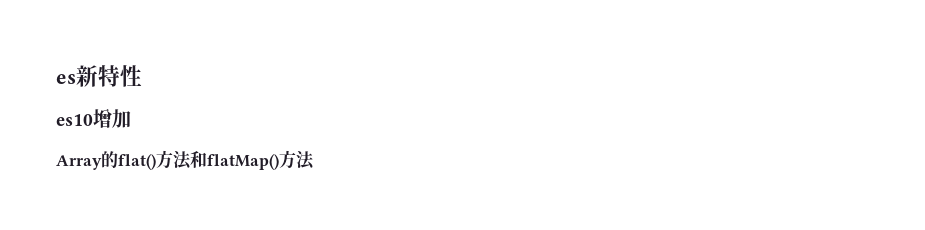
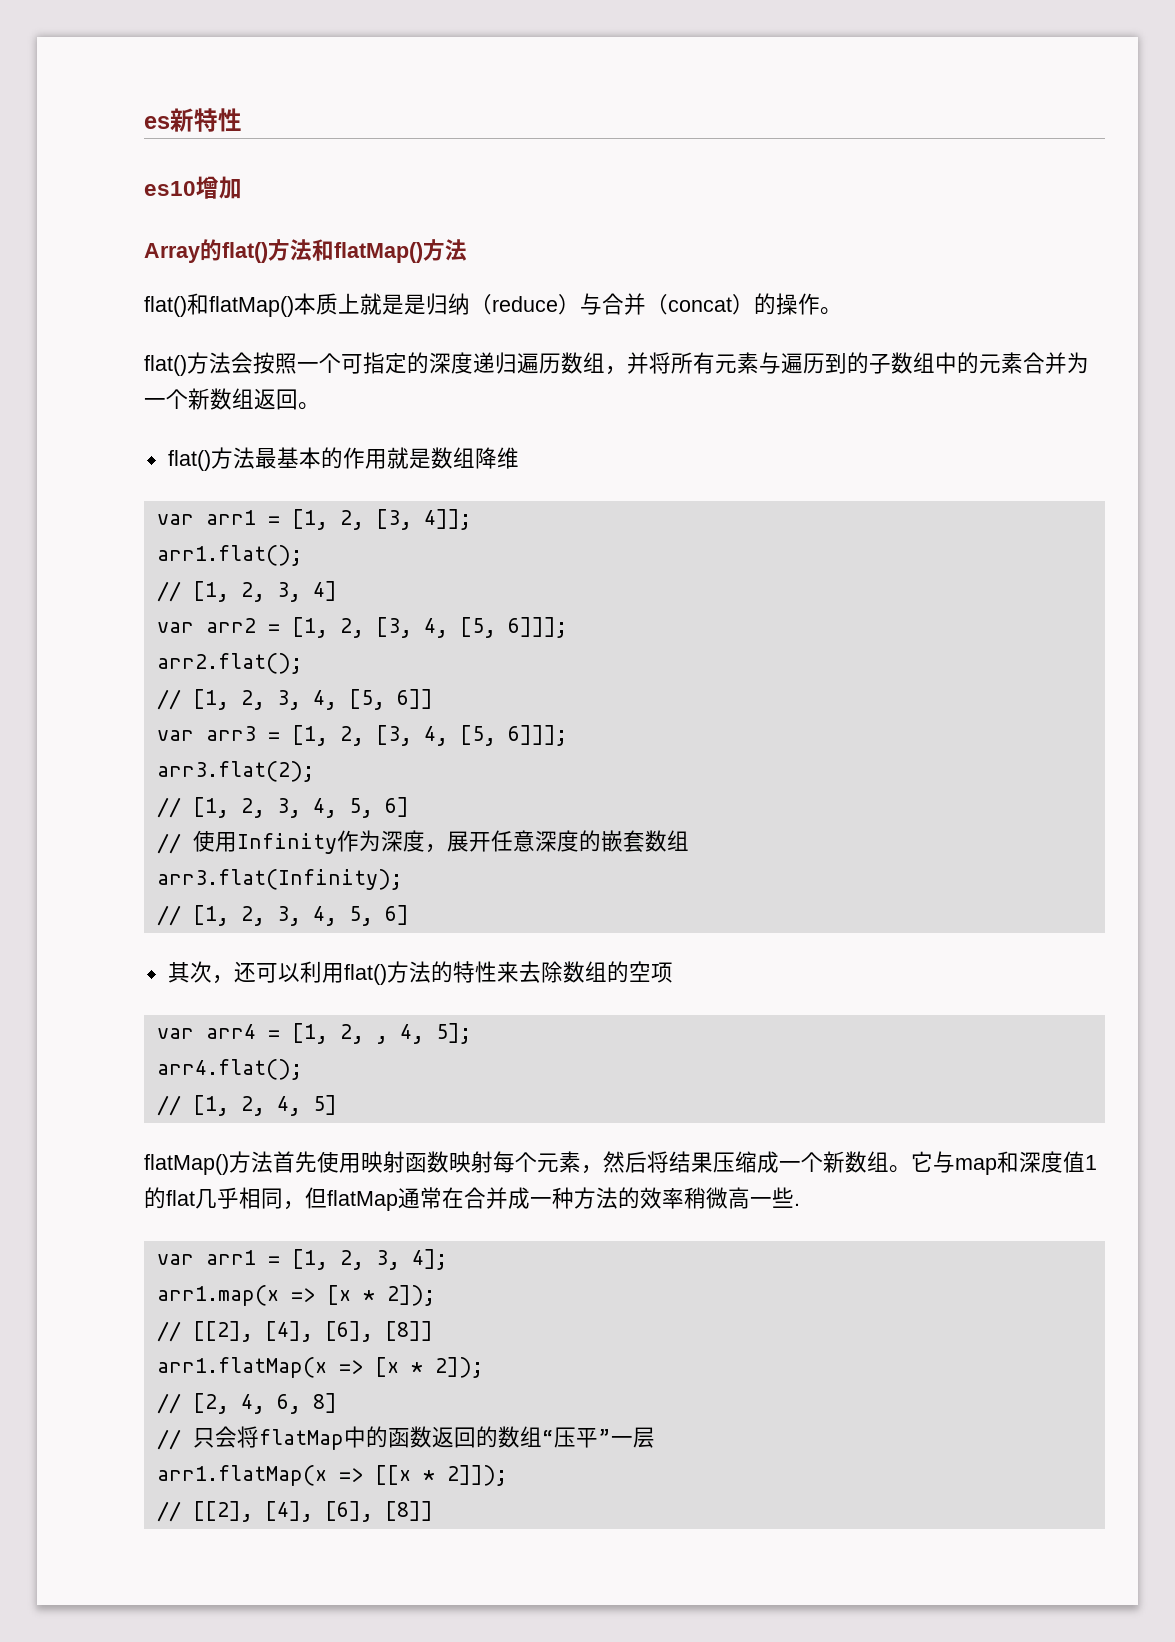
(315, 160) none -> [144,293,842,317] [144,352,1089,376] [144,388,320,410] [167,447,519,471] [156,509,471,530] [156,545,302,566] [156,581,337,602] [156,617,567,638] [156,653,302,674] [156,689,433,710] [156,725,567,746] [156,761,314,782] [156,797,409,818] [156,830,689,854] [156,869,402,890] [156,905,409,926] [167,961,673,985] [156,1023,471,1044] [156,1059,302,1080] [156,1095,337,1116] [144,1151,1097,1175] [144,1187,800,1211] [156,1249,447,1270] [156,1285,435,1306] [156,1321,433,1342] [156,1357,483,1378] [156,1393,337,1414] [156,1426,655,1450] [156,1465,507,1486] [156,1501,433,1522] // flat()和flatMap()本质上就是是归纳（reduce）与合并（concat）的操作。 // flat()方法会按照一个可指定的深度递归遍历数组，并将所有元素与遍历到的子数组中的元素合并为一个新数组返回。 // flat()方法最基本的作用就是数组降维 // var arr1 = [1, 2, [3, 4]]; // arr1.flat(); // // [1, 2, 3, 4] // var arr2 = [1, 2, [3, 4, [5, 6]]]; // arr2.flat(); // // [1, 2, 3, 4, [5, 6]] // var arr3 = [1, 2, [3, 4, [5, 6]]]; // arr3.flat(2); // // [1, 2, 3, 4, 5, 6] // // 使用Infinity作为深度，展开任意深度的嵌套数组 // arr3.flat(Infinity); // // [1, 2, 3, 4, 5, 6] // 其次，还可以利用flat()方法的特性来去除数组的空项 // var arr4 = [1, 2, , 4, 5]; // arr4.flat(); // // [1, 2, 4, 5] // flatMap()方法首先使用映射函数映射每个元素，然后将结果压缩成一个新数组。它与map和深度值1的flat几乎相同，但flatMap通常在合并成一种方法的效率稍微高一些. // var arr1 = [1, 2, 3, 4]; // arr1.map(x => [x * 2]); // // [[2], [4], [6], [8]] // arr1.flatMap(x => [x * 2]); // // [2, 4, 6, 8] // // 只会将flatMap中的函数返回的数组“压平”一层 // arr1.flatMap(x => [[x * 2]]); // // [[2], [4], [6], [8]]

